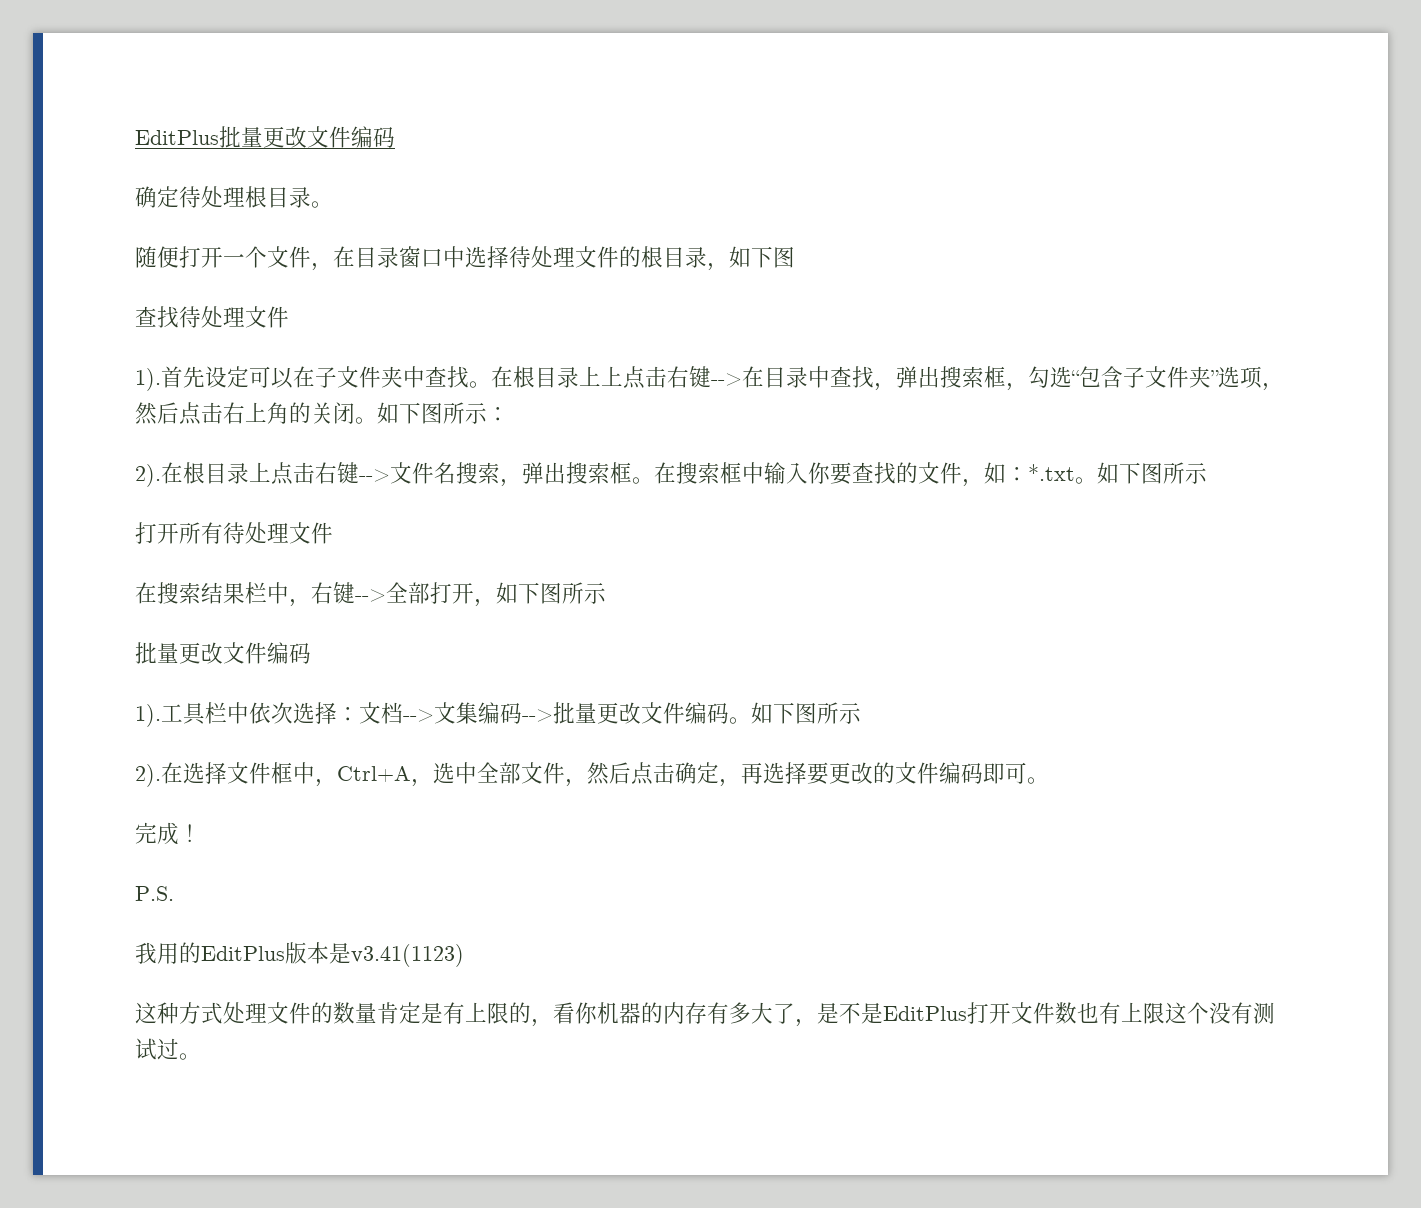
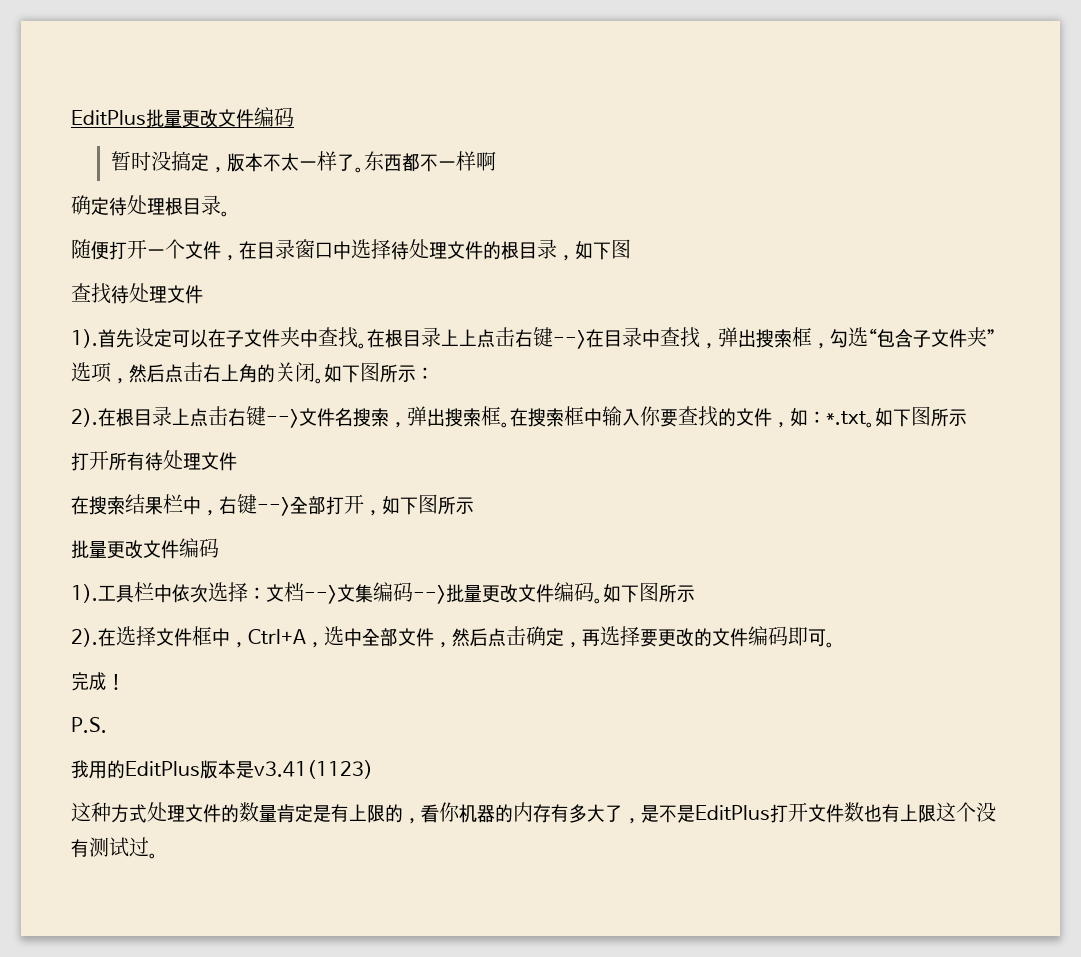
(395, 137) none -> [110,151,496,173] // 暂时没搞定，版本不太一样了。东西都不一样啊

